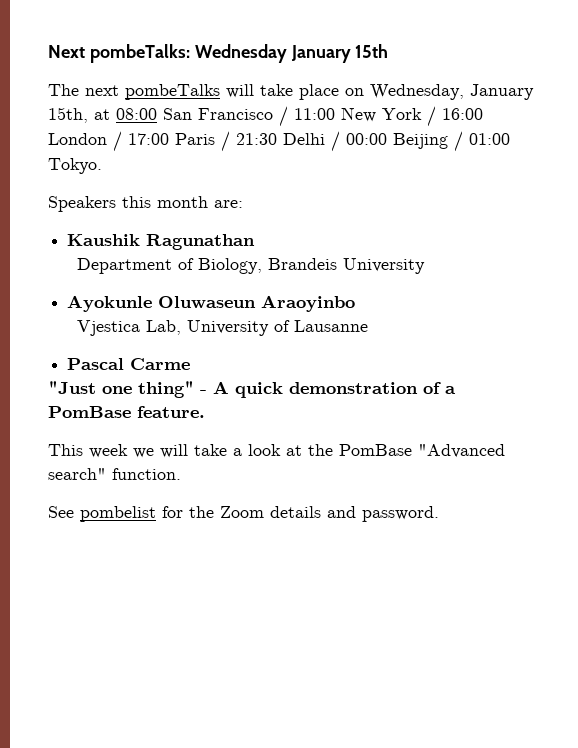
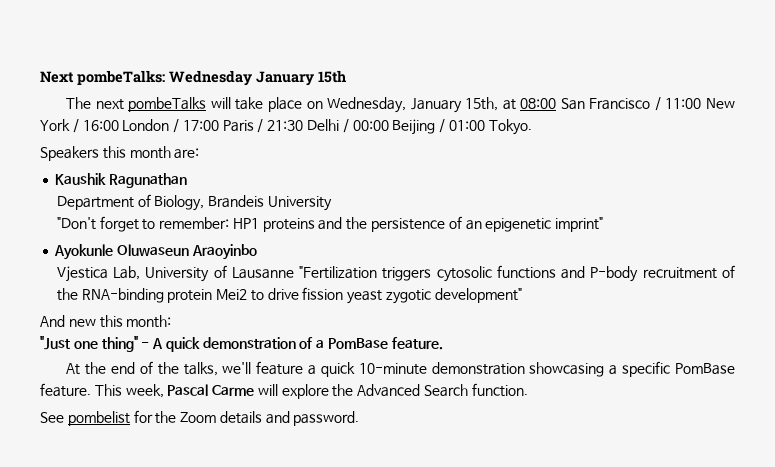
(425, 266) none -> [56,216,604,232] // "Don't forget to remember: HP1 proteins and the persistence of an epigenetic imprint"
[67,358,191,370] // Pascal Carme -> [299,265,735,282] [56,287,522,304] [40,315,172,328] "Fertilization triggers cytosolic functions and P-body recruitment of the RNA-binding protein Mei2 to drive fission yeast zygotic development" // And new this month:
[48,444,505,458] [48,468,106,480] This week we will take a look at the PomBase "Advanced search" -> [66,361,735,377] [40,383,469,399] At the end of the talks, we'll feature a quick 10-minute demonstration showcasing a specific PomBase feature. This week, Pascal Carme will explore the Advanced Search

